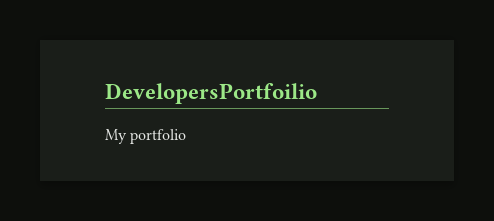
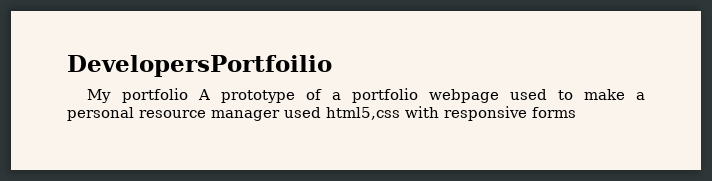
(187, 136) none -> [197,88,646,103] [67,106,576,121] A prototype of a portfolio webpage used to make a personal resource manager used html5,css with responsive forms

